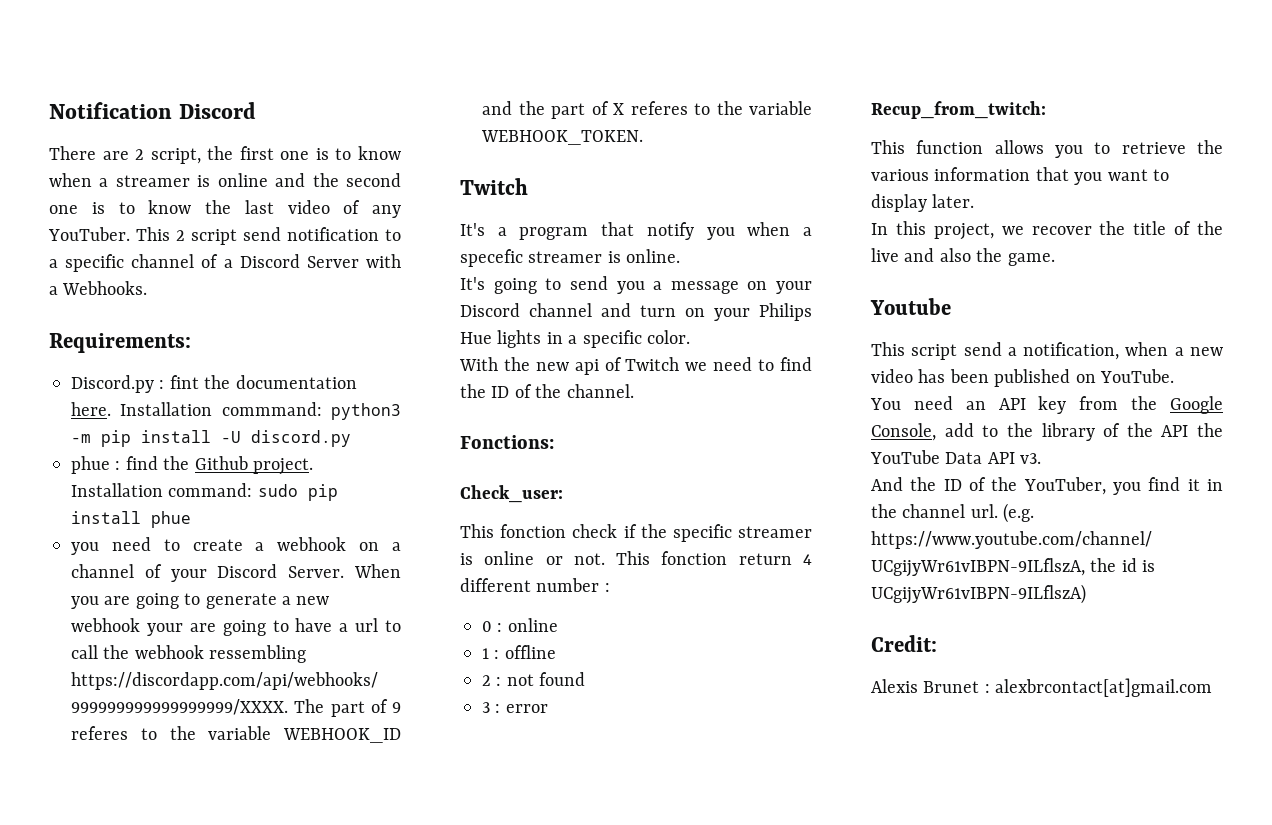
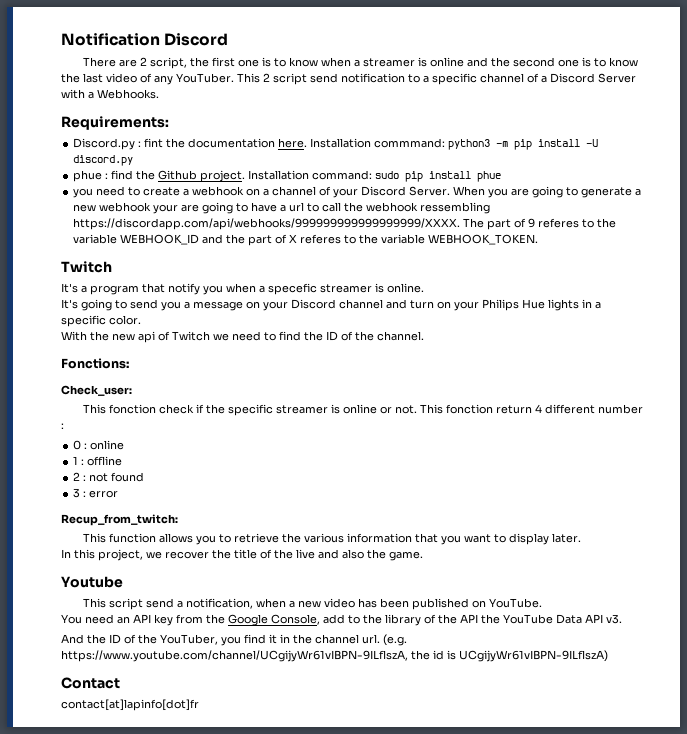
[871,635,937,652] [871,678,1213,697] Credit: // Alexis Brunet : alexbrcontact[at]gmail.com -> [61,677,120,689] [61,699,199,711] Contact // contact[at]lapinfo[dot]fr

